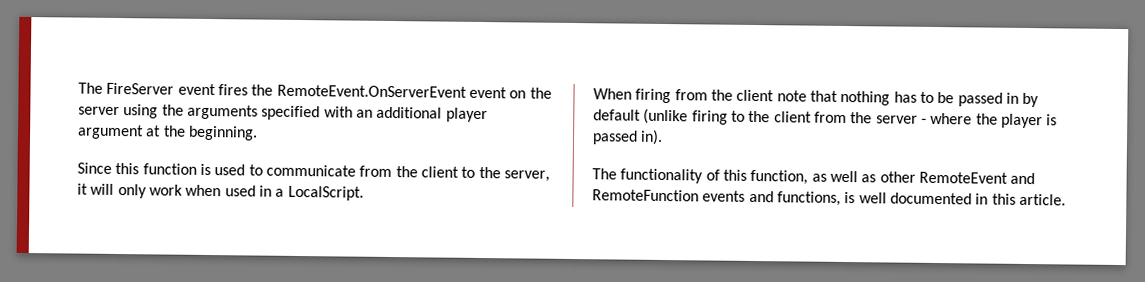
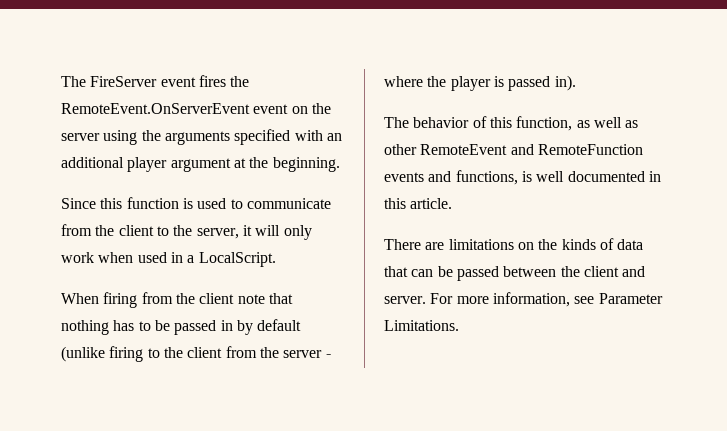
[620,168,704,184] functionality -> [413,117,470,128] behavior
(1066, 199) none -> [384,238,644,250] [384,266,646,281] [384,292,663,307] [384,320,459,331] // There are limitations on the kinds of data that can be passed between the client and server. For more information, see Parameter Limitations.

